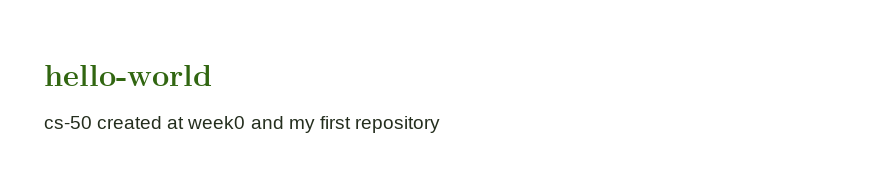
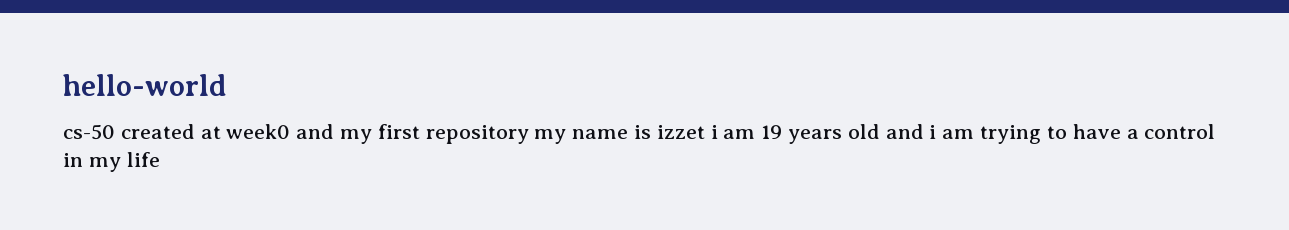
(440, 124) none -> [534,124,1216,144] [63,152,160,172] my name is izzet i am 19 years old and i am trying to have a control in my life

